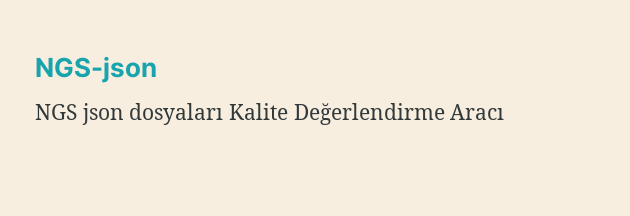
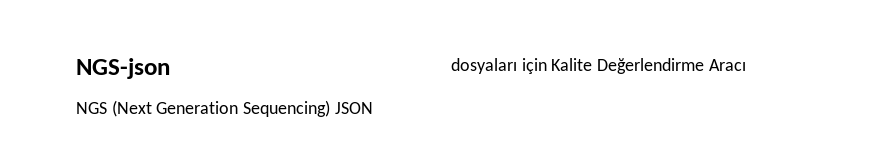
[81,103,224,125] json dosyaları -> [111,100,373,117] [451,58,547,74] (Next Generation Sequencing) JSON dosyaları için

